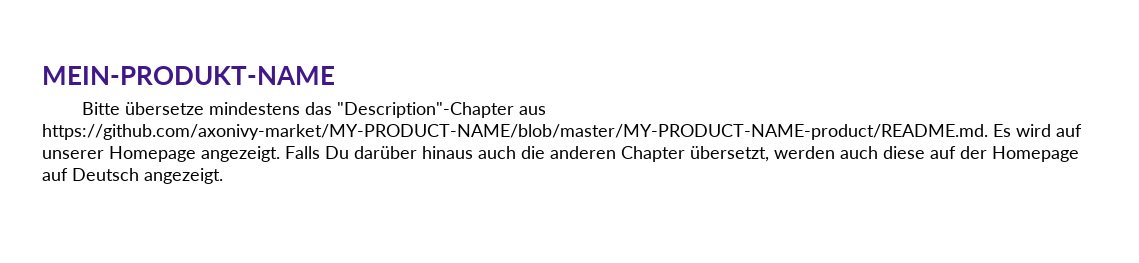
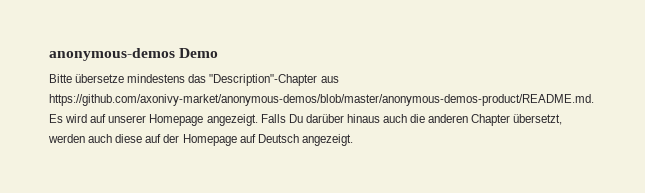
[42,66,335,85] MEIN-PRODUKT-NAME -> [49,48,219,61] anonymous-demos Demo
[42,124,988,140] https://github.com/axonivy-market/MY-PRODUCT-NAME/blob/master/MY-PRODUCT-NAME-product/README.md. -> [49,94,594,106] https://github.com/axonivy-market/anonymous-demos/blob/master/anonymous-demos-product/README.md.

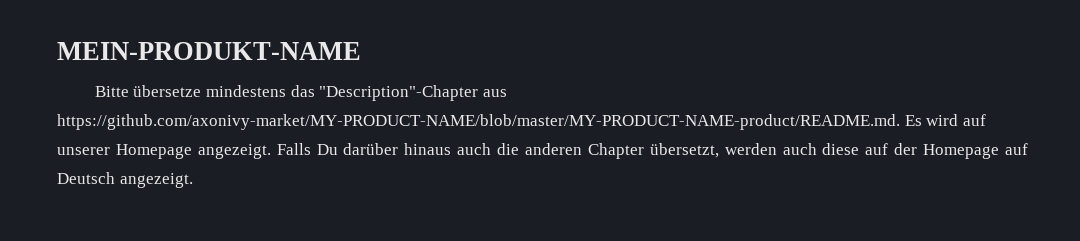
[49,48,219,61] anonymous-demos Demo -> [57,42,361,60] MEIN-PRODUKT-NAME
[49,94,594,106] https://github.com/axonivy-market/anonymous-demos/blob/master/anonymous-demos-product/README.md. -> [57,114,900,130] https://github.com/axonivy-market/MY-PRODUCT-NAME/blob/master/MY-PRODUCT-NAME-product/README.md.

